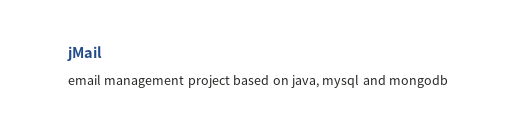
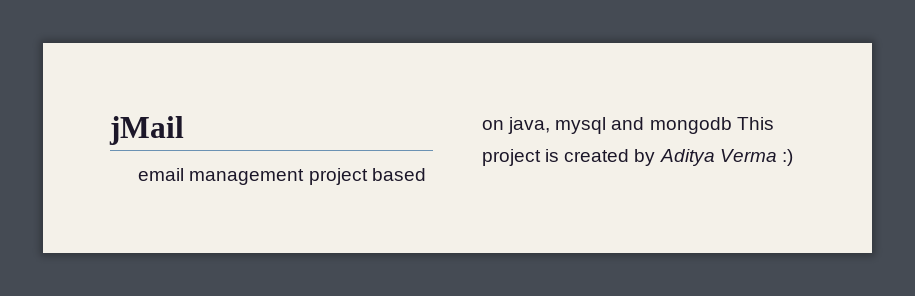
(448, 81) none -> [736,117,774,130] [482,149,793,166] This project is created by Aditya Verma :)

